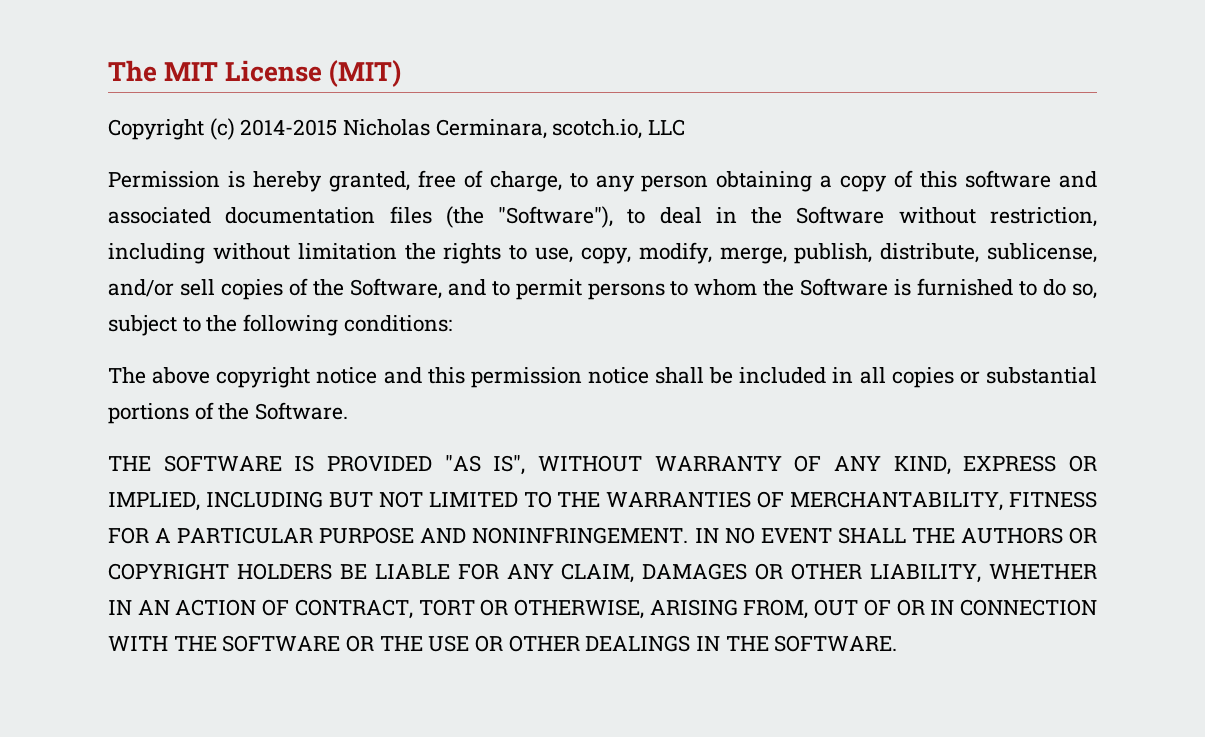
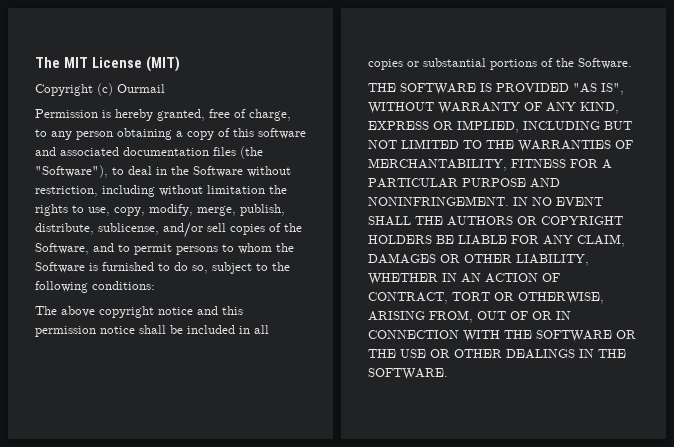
[240,119,686,139] 2014-2015 Nicholas Cerminara, scotch.io, LLC -> [117,84,165,93] Ourmail

